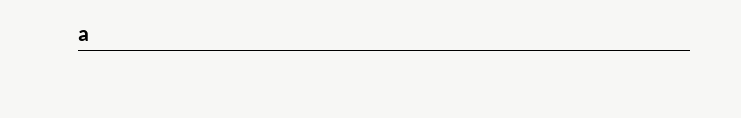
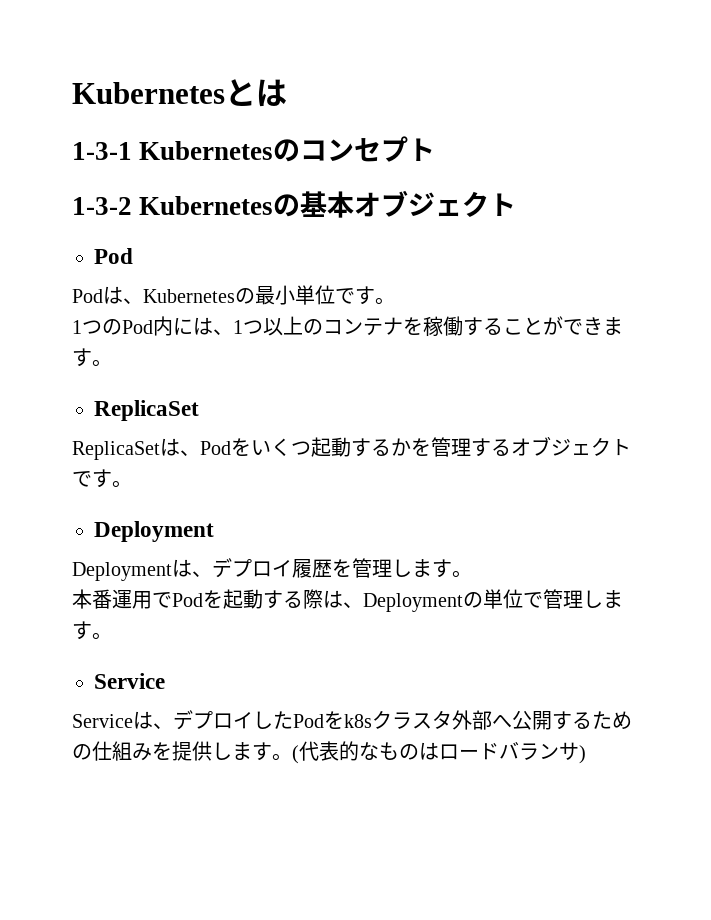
[78,30,89,41] a -> [72,79,287,107] [72,136,436,162] [72,190,517,218] [94,248,133,264] [72,285,395,305] [72,316,623,337] [72,348,112,367] [94,400,199,421] [72,436,631,460] [72,469,132,488] [94,521,214,542] [72,558,472,581] [72,589,623,612] [72,621,112,640] [94,673,165,689] [72,710,632,730] [72,741,586,764] Kubernetesとは // 1-3-1 Kubernetesのコンセプト // 1-3-2 Kubernetesの基本オブジェクト // Pod // Podは、Kubernetesの最小単位です。 // 1つのPod内には、1つ以上のコンテナを稼働することができます。 // ReplicaSet // ReplicaSetは、Podをいくつ起動するかを管理するオブジェクトです。 // Deployment // Deploymentは、デプロイ履歴を管理します。 // 本番運用でPodを起動する際は、Deploymentの単位で管理します。 // Service // Serviceは、デプロイしたPodをk8sクラスタ外部へ公開するための仕組みを提供します。(代表的なものはロードバランサ)

